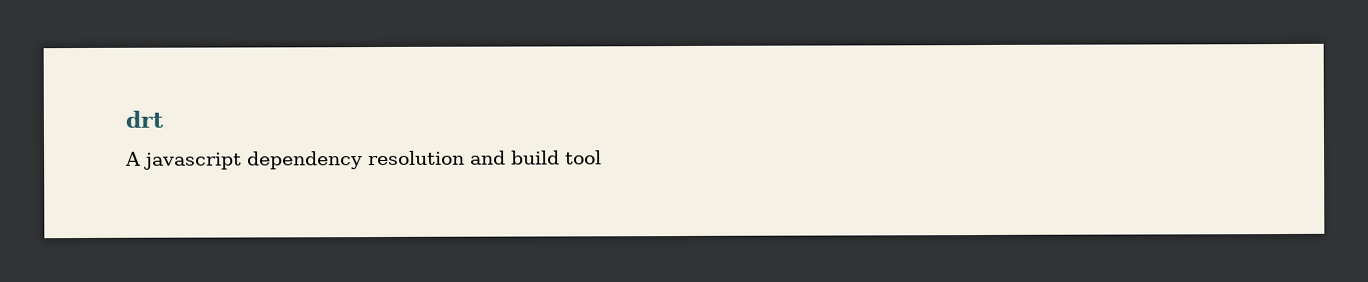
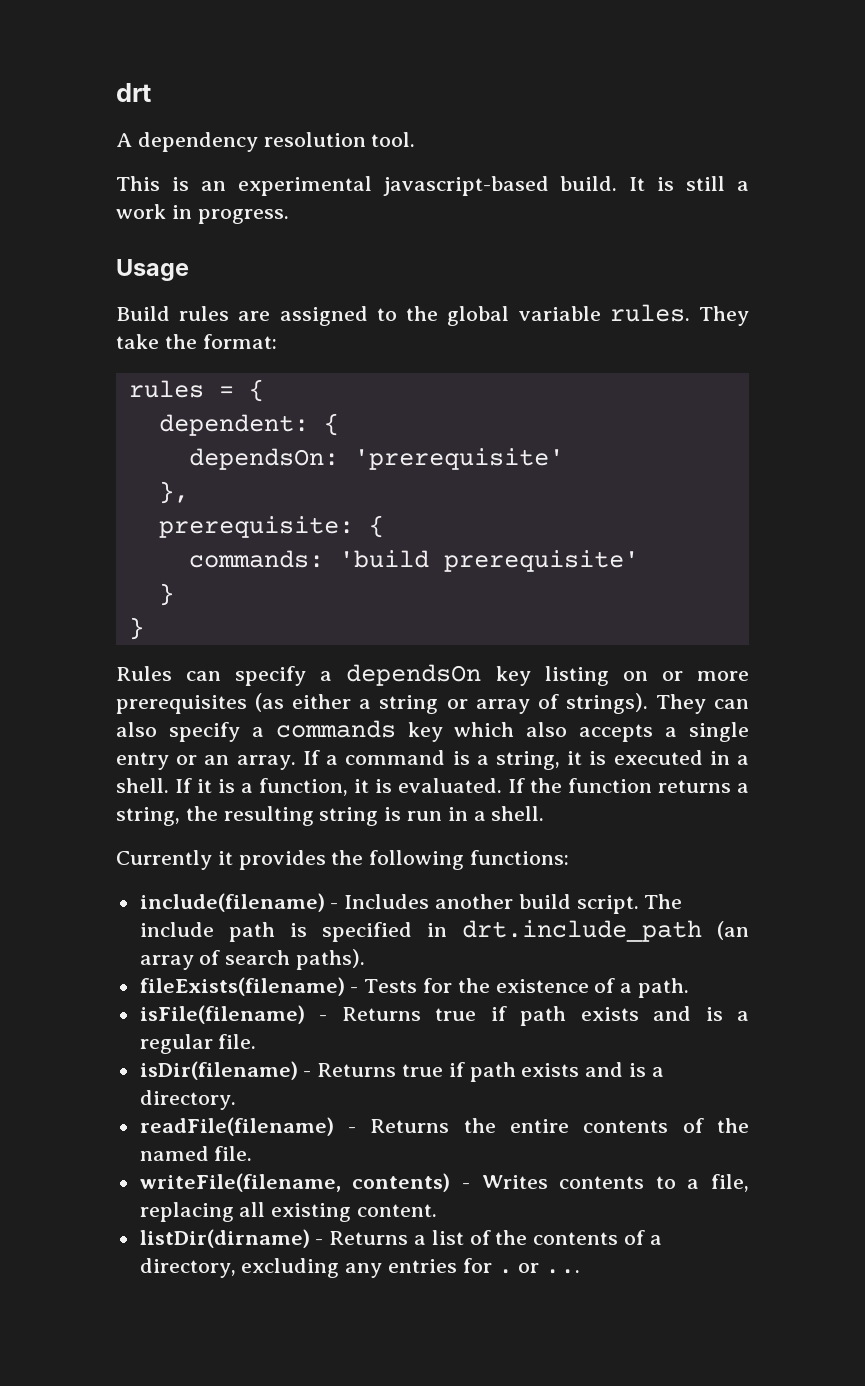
[144,152,242,170] javascript -> (132, 140) none
[470,150,602,165] and build tool -> [371,132,416,147] [116,176,750,196] [116,204,289,224] [116,259,189,281] [116,304,749,326] [116,334,277,349] [128,379,264,402] [158,413,339,436] [188,448,564,470] [158,481,189,504] [158,515,384,538] [188,550,639,572] [158,583,174,606] [128,617,144,640] [116,664,749,686] [116,693,750,714] [116,720,750,742] [116,750,749,770] [116,778,749,796] [116,806,545,826] [116,850,570,870] [139,893,683,914] [139,920,749,942] [139,949,366,970] [139,977,690,998] [139,1005,750,1026] [139,1034,257,1054] [139,1061,664,1082] [139,1090,236,1110] [139,1117,749,1136] [139,1146,253,1161] [139,1173,750,1192] [139,1202,438,1222] [139,1229,662,1248] [139,1258,581,1278] tool. // This is an experimental javascript-based build. It is still a work in progress. // Usage // Build rules are assigned to the global variable rules. They take the format: // rules = { // dependent: { // dependsOn: 'prerequisite' // }, // prerequisite: { // commands: 'build prerequisite' // } // } // Rules can specify a dependsOn key listing on or more prerequisites (as either a string or array of strings). They can also specify a commands key which also accepts a single entry or an array. If a command is a string, it is executed in a shell. If it is a function, it is evaluated. If the function returns a string, the resulting string is run in a shell. // Currently it provides the following functions: // include(filename) - Includes another build script. The include path is specified in drt.include_path (an array of search paths). // fileExists(filename) - Tests for the existence of a path. // isFile(filename) - Returns true if path exists and is a regular file. // isDir(filename) - Returns true if path exists and is a directory. // readFile(filename) - Returns the entire contents of the named file. // writeFile(filename, contents) - Writes contents to a file, replacing all existing content. // listDir(dirname) - Returns a list of the contents of a directory, excluding any entries for . or ...

